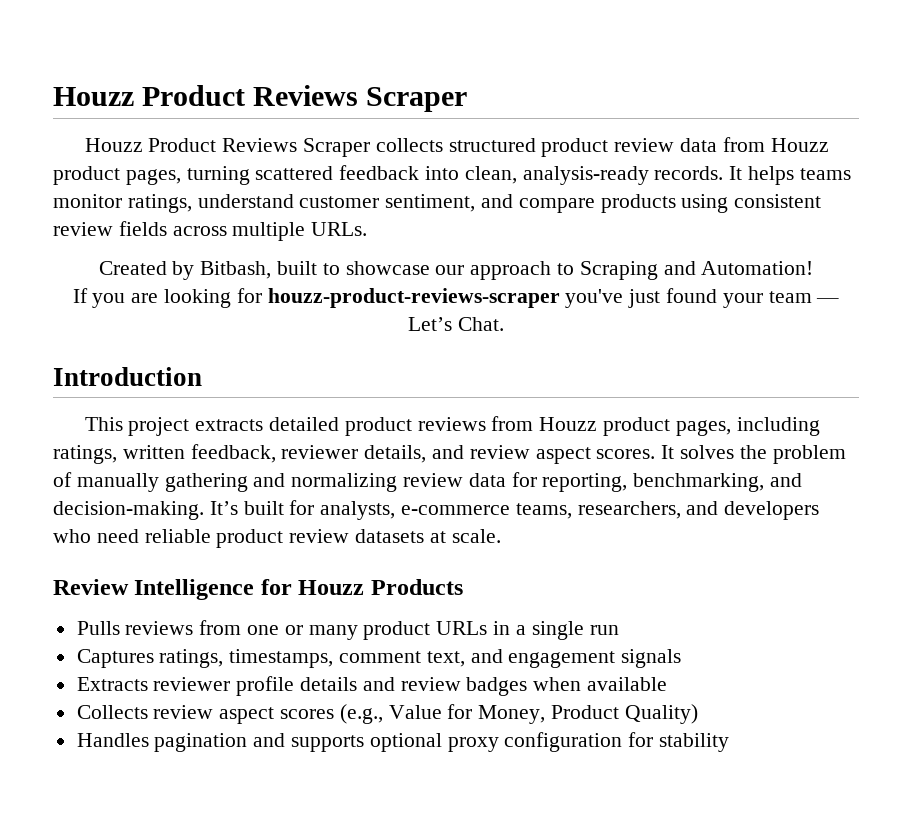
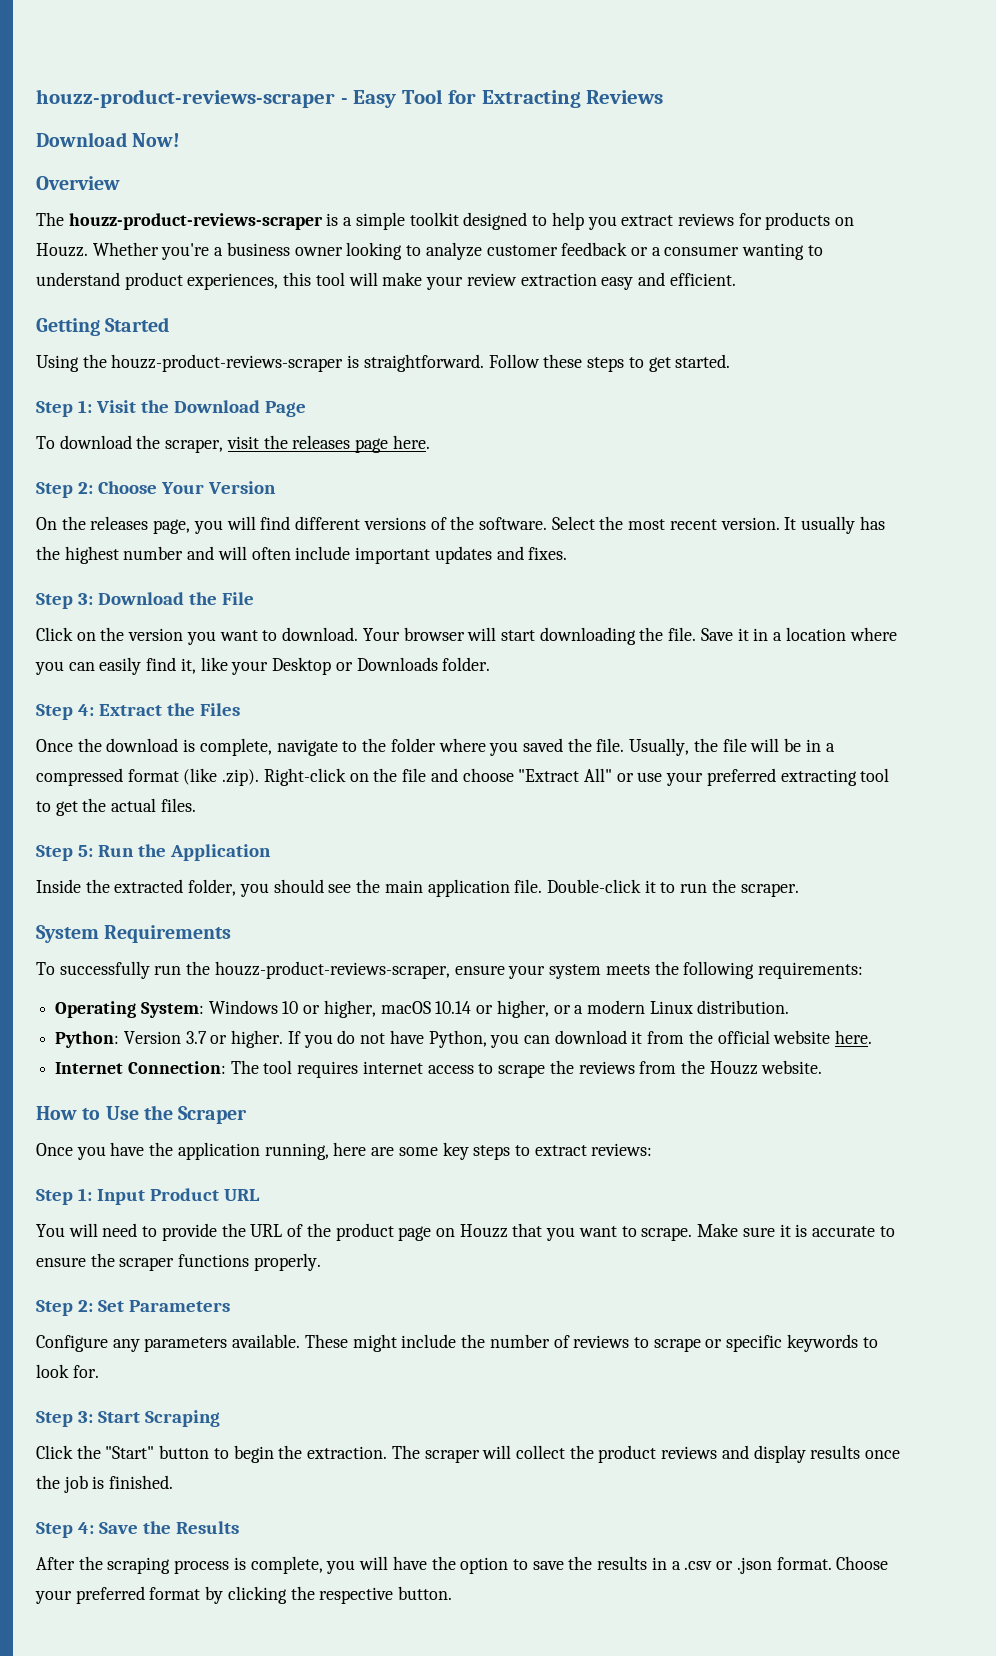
[53,85,468,112] [84,137,829,157] [53,165,851,185] [53,194,822,213] [53,221,368,241] [98,261,814,280] [72,288,840,308] [408,317,504,331] [53,367,202,386] [84,416,820,436] [53,444,846,464] [53,472,803,492] [53,500,820,520] [53,529,501,548] [53,579,463,600] [76,620,619,640] [76,649,682,668] [76,676,668,696] [76,704,698,724] [76,732,730,752] Houzz Product Reviews Scraper // Houzz Product Reviews Scraper collects structured product review data from Houzz product pages, turning scattered feedback into clean, analysis-ready records. It helps teams monitor ratings, understand customer sentiment, and compare products using consistent review fields across multiple URLs. // Created by Bitbash, built to showcase our approach to Scraping and Automation! // If you are looking for houzz-product-reviews-scraper you've just found your team — Let’s Chat. // Introduction // This project extracts detailed product reviews from Houzz product pages, including ratings, written feedback, reviewer details, and review aspect scores. It solves the problem of manually gathering and normalizing review data for reporting, benchmarking, and decision-making. It’s built for analysts, e-commerce teams, researchers, and developers who need reliable product review datasets at scale. // Review Intelligence for Houzz Products // Pulls reviews from one or many product URLs in a single run // Captures ratings, timestamps, comment text, and engagement signals // Extracts reviewer profile details and review badges when available // Collects review aspect scores (e.g., Value for Money, Product Quality) // Handles pagination and supports optional proxy configuration for stability -> [36,89,664,108] [36,132,181,147] [36,176,120,190] [36,212,855,230] [36,242,823,260] [36,272,736,290] [36,317,170,336] [36,354,731,372] [36,400,306,417] [36,435,430,453] [36,481,276,498] [36,516,885,534] [36,546,568,564] [36,592,254,609] [36,627,897,645] [35,657,491,675] [36,703,240,720] [36,738,835,756] [36,768,890,786] [36,798,196,816] [36,844,271,861] [36,879,799,897] [36,925,232,943] [36,961,863,979] [55,1000,790,1018] [55,1030,873,1048] [55,1060,823,1078] [36,1105,248,1124] [36,1142,653,1160] [36,1188,260,1205] [36,1223,895,1241] [36,1253,321,1271] [36,1300,230,1316] [36,1334,878,1352] [36,1364,99,1378] [36,1410,220,1427] [36,1445,901,1463] [36,1475,174,1493] [36,1521,239,1538] [36,1556,889,1574] [35,1586,453,1604] houzz-product-reviews-scraper - Easy Tool for Extracting Reviews // Download Now! // Overview // The houzz-product-reviews-scraper is a simple toolkit designed to help you extract reviews for products on Houzz. Whether you're a business owner looking to analyze customer feedback or a consumer wanting to understand product experiences, this tool will make your review extraction easy and efficient. // Getting Started // Using the houzz-product-reviews-scraper is straightforward. Follow these steps to get started. // Step 1: Visit the Download Page // To download the scraper, visit the releases page here. // Step 2: Choose Your Version // On the releases page, you will find different versions of the software. Select the most recent version. It usually has the highest number and will often include important updates and fixes. // Step 3: Download the File // Click on the version you want to download. Your browser will start downloading the file. Save it in a location where you can easily find it, like your Desktop or Downloads folder. // Step 4: Extract the Files // Once the download is complete, navigate to the folder where you saved the file. Usually, the file will be in a compressed format (like .zip). Right-click on the file and choose "Extract All" or use your preferred extracting tool to get the actual files. // Step 5: Run the Application // Inside the extracted folder, you should see the main application file. Double-click it to run the scraper. // System Requirements // To successfully run the houzz-product-reviews-scraper, ensure your system meets the following requirements: // Operating System: Windows 10 or higher, macOS 10.14 or higher, or a modern Linux distribution. // Python: Version 3.7 or higher. If you do not have Python, you can download it from the official website here. // Internet Connection: The tool requires internet access to scrape the reviews from the Houzz website. // How to Use the Scraper // Once you have the application running, here are some key steps to extract reviews: // Step 1: Input Product URL // You will need to provide the URL of the product page on Houzz that you want to scrape. Make sure it is accurate to ensure the scraper functions properly. // Step 2: Set Parameters // Configure any parameters available. These might include the number of reviews to scrape or specific keywords to look for. // Step 3: Start Scraping // Click the "Start" button to begin the extraction. The scraper will collect the product reviews and display results once the job is finished. // Step 4: Save the Results // After the scraping process is complete, you will have the option to save the results in a .csv or .json format. Choose your preferred format by clicking the respective button.

